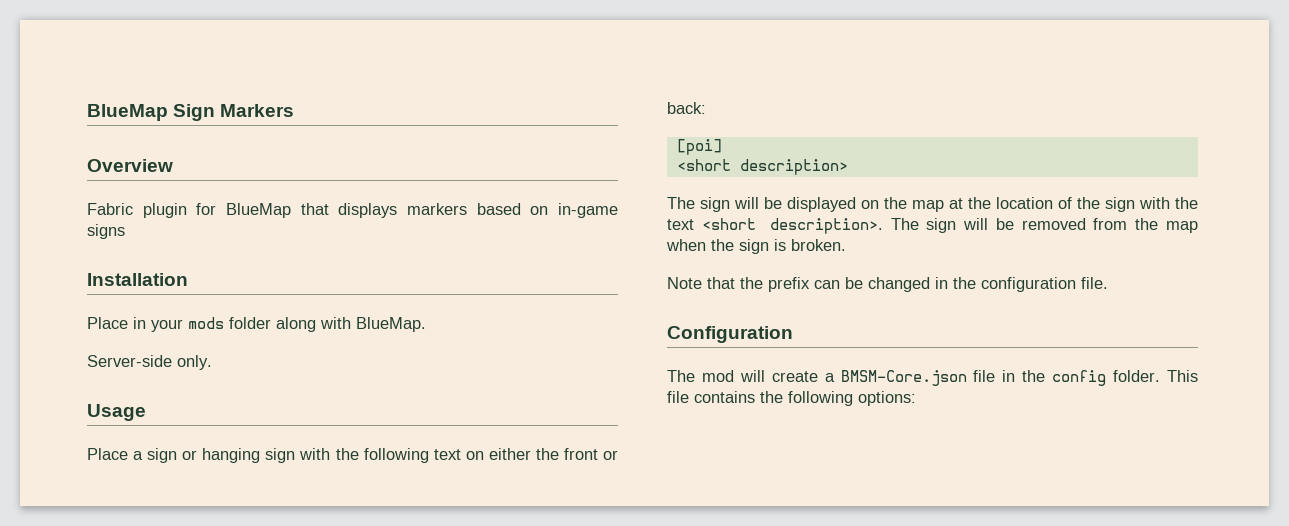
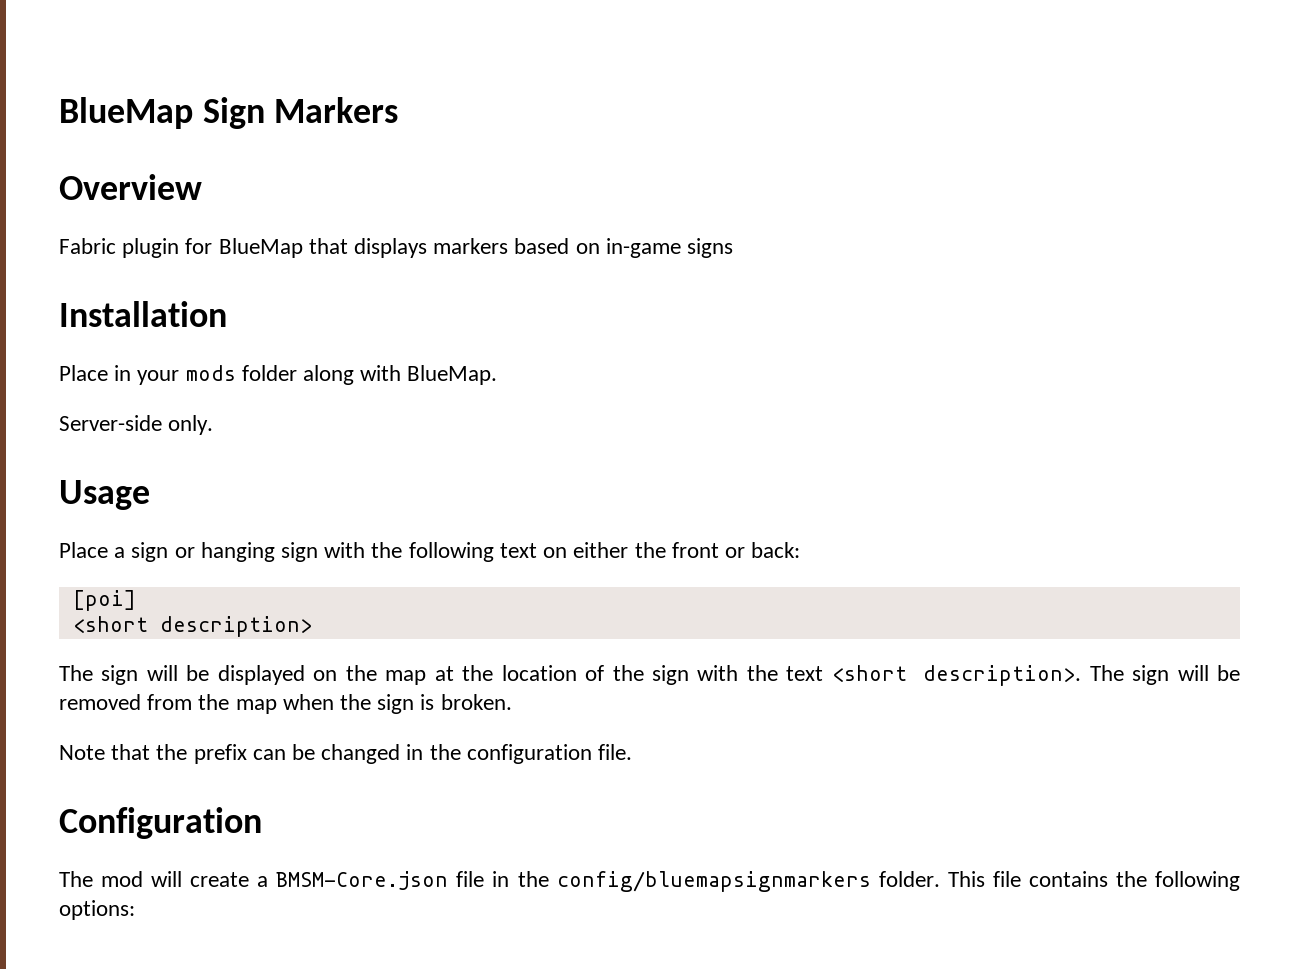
[1052,370,1107,386] config -> [556,871,871,892] config/bluemapsignmarkers

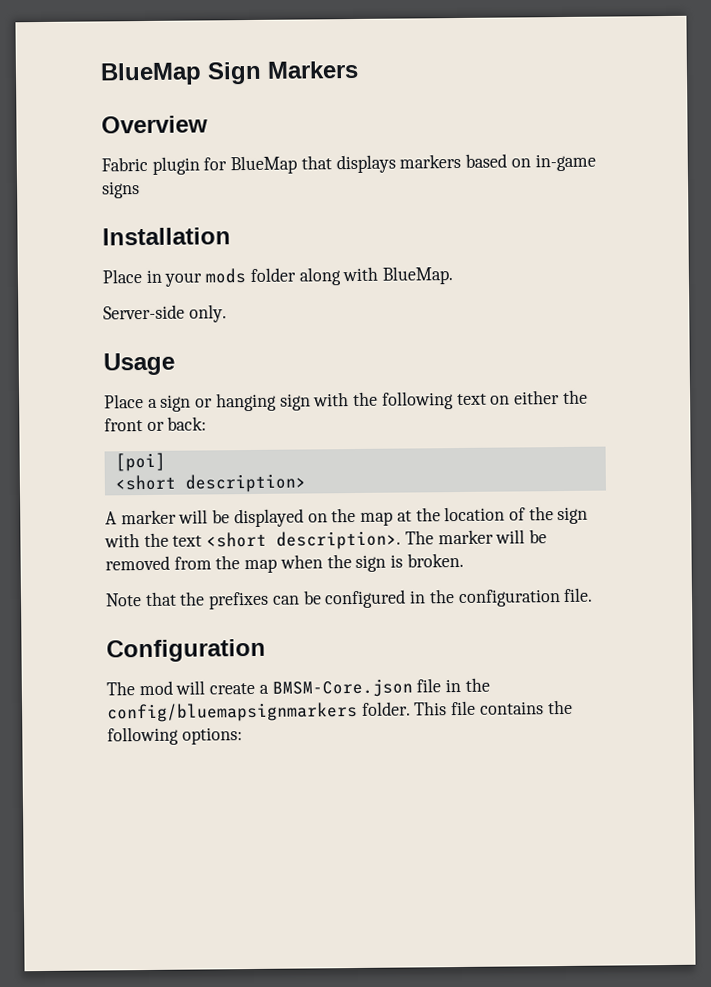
[59,665,139,685] The sign -> [105,509,177,525] A marker
[1132,665,1170,685] sign -> [437,529,494,545] marker
[193,744,247,764] prefix -> [208,591,270,610] prefixes
[321,744,401,764] changed -> [324,589,407,609] configured

